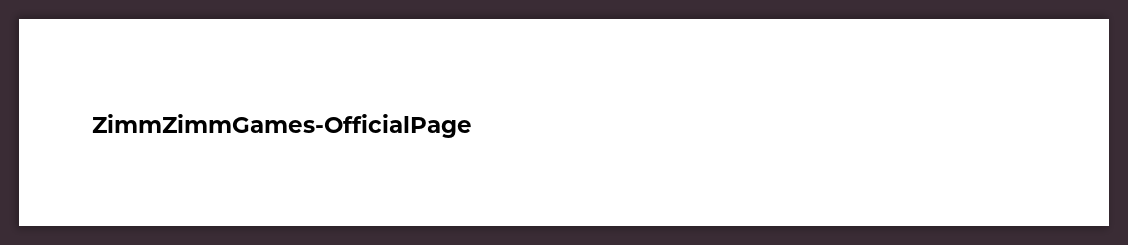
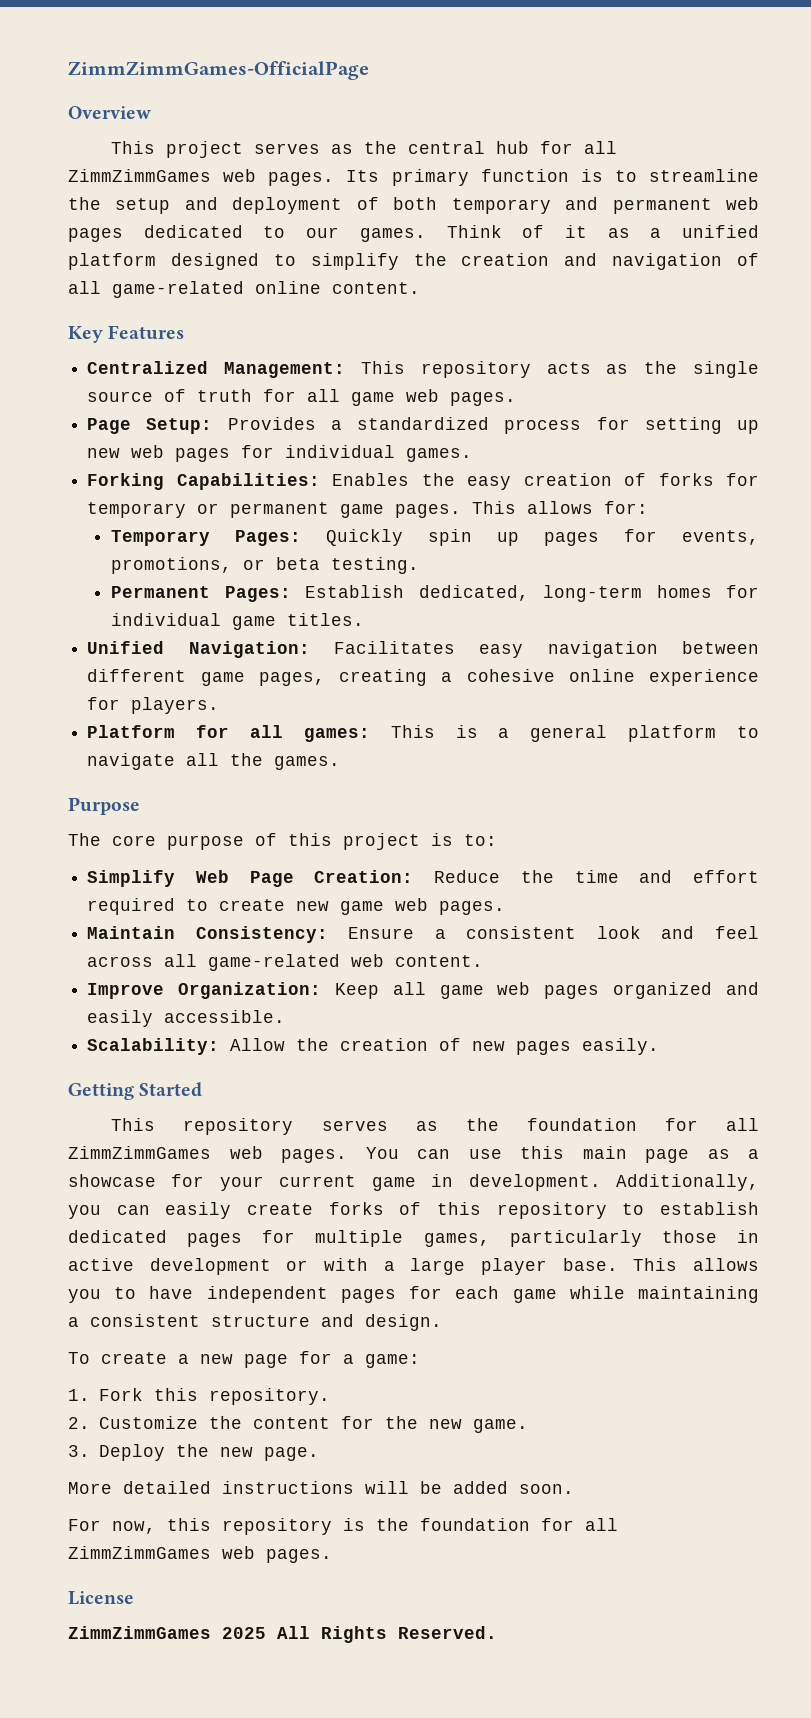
(472, 126) none -> [68,106,151,119] [111,141,618,158] [68,169,759,186] [68,197,760,214] [68,225,759,242] [68,253,759,270] [68,281,420,298] [68,325,185,343] [87,361,759,378] [87,389,517,406] [87,417,759,434] [87,445,473,462] [87,473,759,490] [87,501,649,518] [111,529,759,546] [111,557,420,574] [111,585,759,602] [111,613,365,630] [87,641,760,658] [87,669,759,686] [87,697,220,714] [87,725,759,742] [87,753,341,770] [68,797,140,815] [68,833,497,850] [87,870,759,887] [87,898,506,915] [87,926,760,943] [87,954,484,971] [87,982,759,999] [87,1010,286,1027] [87,1038,660,1055] [68,1082,203,1100] [111,1118,759,1135] [68,1146,759,1163] [68,1174,760,1191] [68,1202,759,1219] [68,1230,759,1247] [68,1258,759,1275] [68,1286,759,1303] [68,1314,442,1331] [68,1351,420,1368] [68,1388,330,1405] [68,1416,528,1433] [68,1444,319,1461] [68,1481,574,1494] [68,1518,618,1535] [68,1546,332,1563] [68,1591,134,1605] [68,1626,497,1643] // Overview // This project serves as the central hub for all ZimmZimmGames web pages. Its primary function is to streamline the setup and deployment of both temporary and permanent web pages dedicated to our games. Think of it as a unified platform designed to simplify the creation and navigation of all game-related online content. // Key Features // Centralized Management: This repository acts as the single source of truth for all game web pages. // Page Setup: Provides a standardized process for setting up new web pages for individual games. // Forking Capabilities: Enables the easy creation of forks for temporary or permanent game pages. This allows for: // Temporary Pages: Quickly spin up pages for events, promotions, or beta testing. // Permanent Pages: Establish dedicated, long-term homes for individual game titles. // Unified Navigation: Facilitates easy navigation between different game pages, creating a cohesive online experience for players. // Platform for all games: This is a general platform to navigate all the games. // Purpose // The core purpose of this project is to: // Simplify Web Page Creation: Reduce the time and effort required to create new game web pages. // Maintain Consistency: Ensure a consistent look and feel across all game-related web content. // Improve Organization: Keep all game web pages organized and easily accessible. // Scalability: Allow the creation of new pages easily. // Getting Started // This repository serves as the foundation for all ZimmZimmGames web pages. You can use this main page as a showcase for your current game in development. Additionally, you can easily create forks of this repository to establish dedicated pages for multiple games, particularly those in active development or with a large player base. This allows you to have independent pages for each game while maintaining a consistent structure and design. // To create a new page for a game: // 1. Fork this repository. // 2. Customize the content for the new game. // 3. Deploy the new page. // More detailed instructions will be added soon. // For now, this repository is the foundation for all ZimmZimmGames web pages. // License // ZimmZimmGames 2025 All Rights Reserved.

